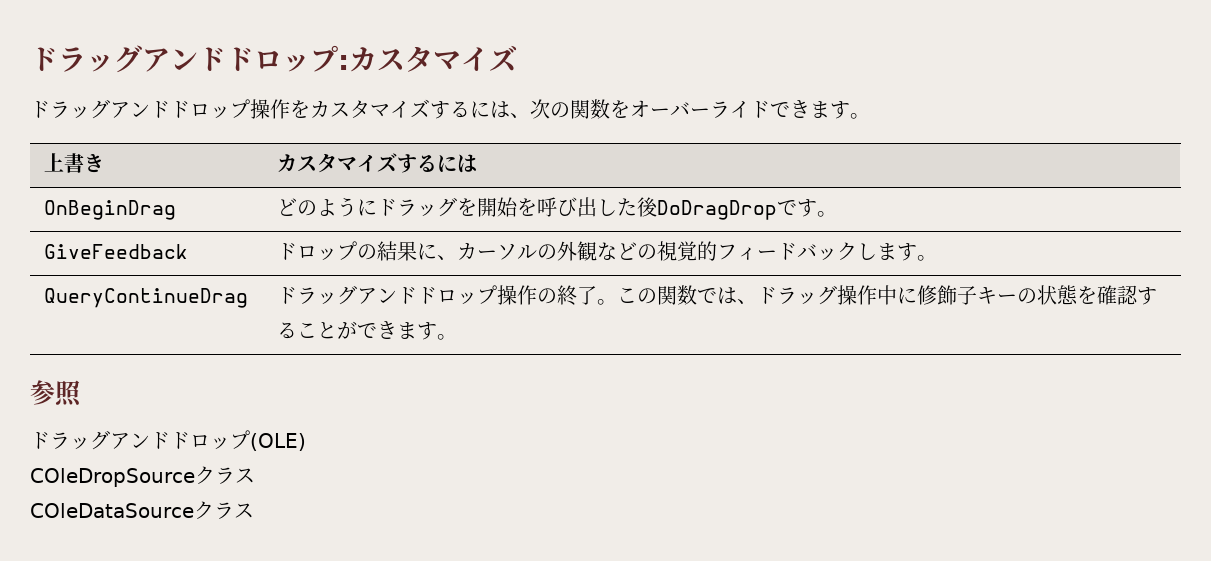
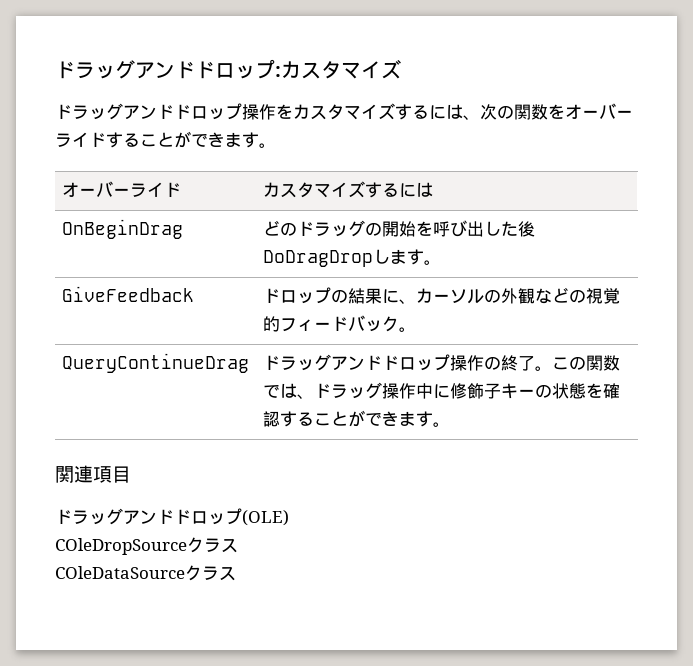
[770,100,870,119] [44,153,105,173] できます。 // 上書き -> [106,131,276,148] [61,181,181,197] することができます。 // オーバーライド
[317,197,478,217] ようにドラッグを -> [296,220,382,237] ドラッグの
[777,200,798,215] で -> [372,249,407,264] しま
[857,243,918,261] します -> (399, 324) none
[30,380,82,407] 参照 -> [55,465,131,483] 関連項目

